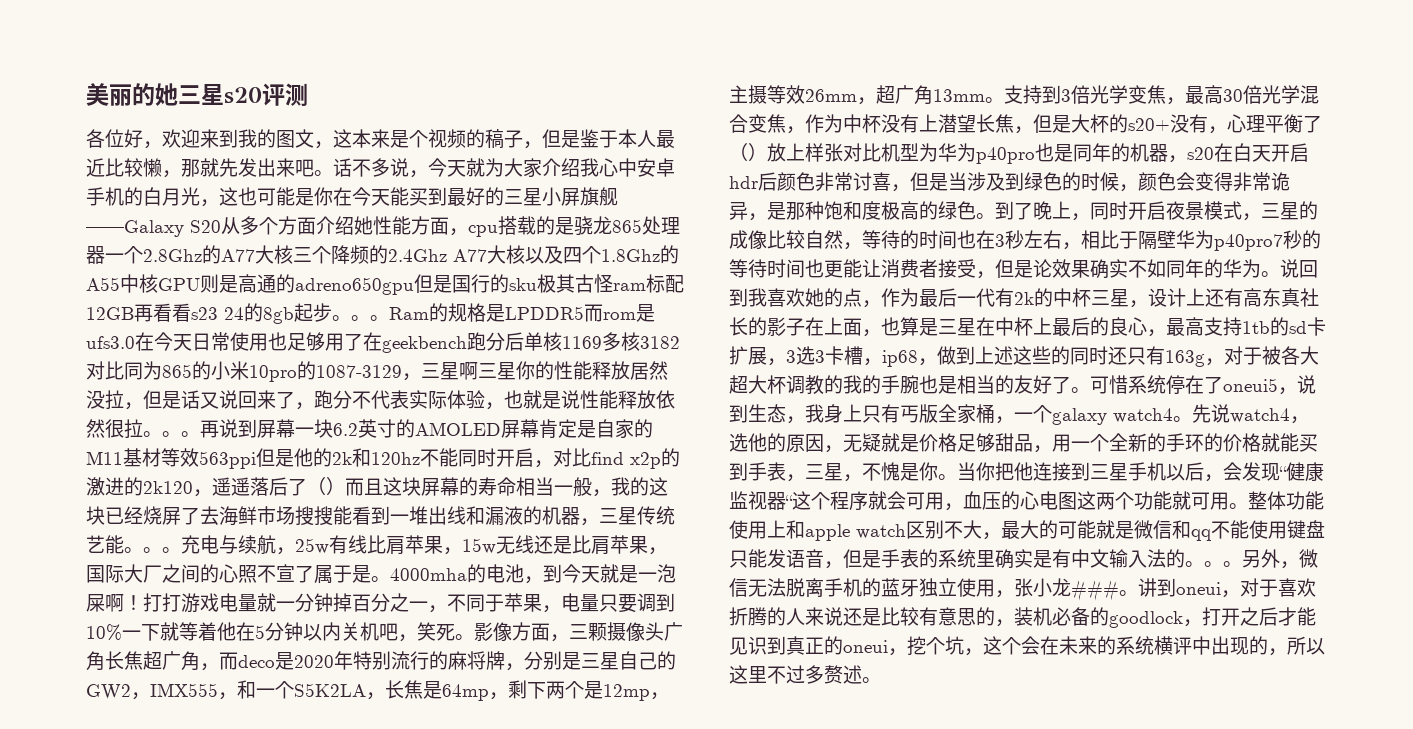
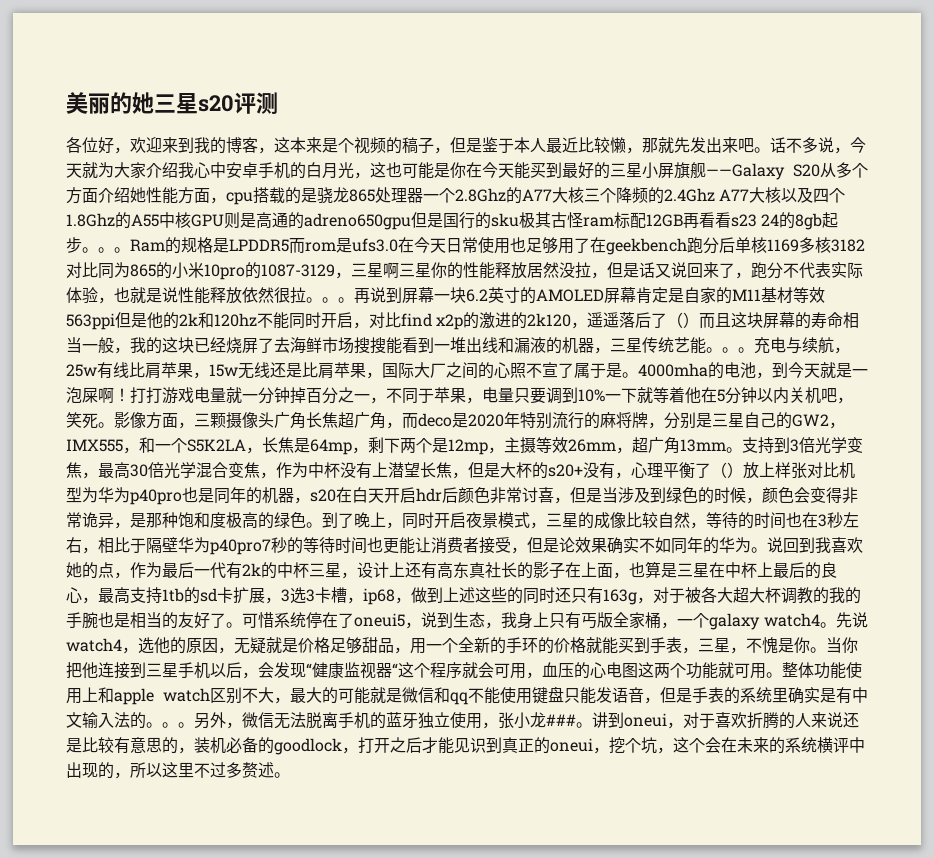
[276,129,314,148] 图文 -> [226,137,258,153] 博客

